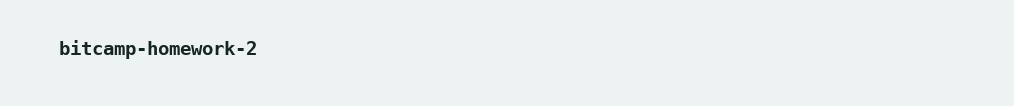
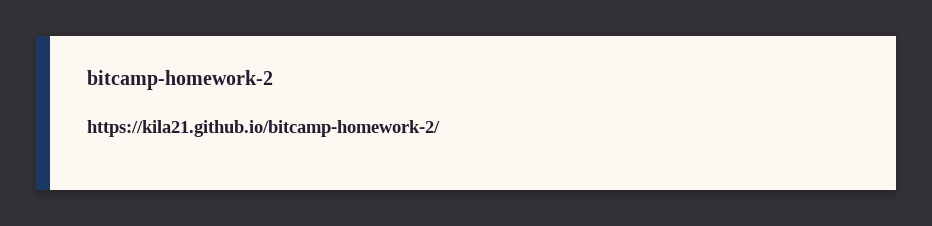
(257, 49) none -> [87,120,440,137] // https://kila21.github.io/bitcamp-homework-2/

